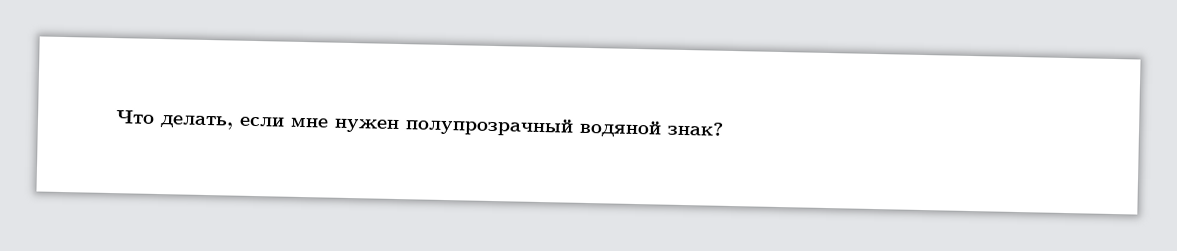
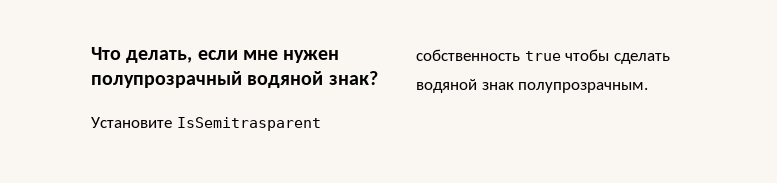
(724, 128) none -> [91,117,321,131] [416,49,670,64] [416,79,649,93] // Установите IsSemitrasparent собственность true чтобы сделать водяной знак полупрозрачным.

